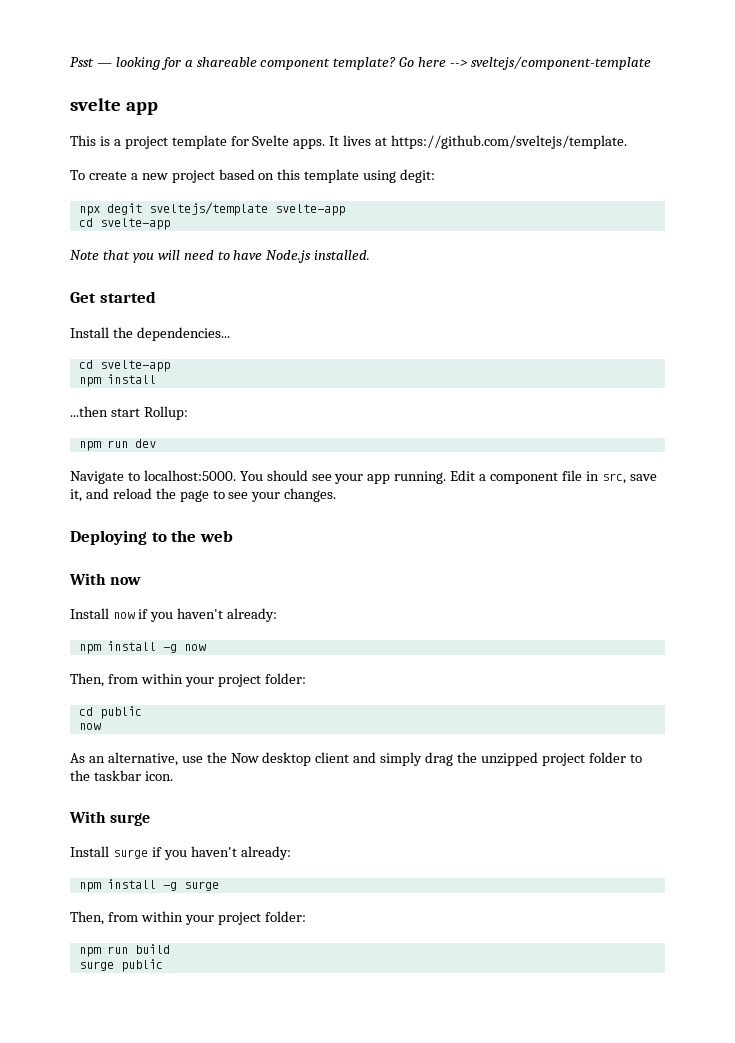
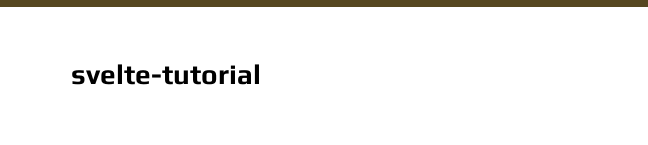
[70,56,652,70] [70,98,158,115] [70,135,628,149] [70,169,436,183] [78,202,345,216] [78,218,170,230] [70,250,371,263] [70,291,156,303] [70,327,230,341] [78,360,170,372] [78,374,156,387] [70,406,188,420] [78,439,156,451] [70,470,657,484] [70,488,337,502] [70,530,233,545] [69,573,142,585] [70,608,277,622] [78,641,206,654] [70,673,306,687] [78,706,142,719] [78,723,101,730] [70,752,642,766] [70,770,173,781] [69,811,151,826] [70,846,291,860] [78,879,219,892] [70,911,306,925] [78,944,170,957] [78,959,163,972] Psst — looking for a shareable component template? Go here --> sveltejs/component-template // svelte app // This is a project template for Svelte apps. It lives at https://github.com/sveltejs/template. // To create a new project based on this template using degit: // npx degit sveltejs/template svelte-app // cd svelte-app // Note that you will need to have Node.js installed. // Get started // Install the dependencies... // cd svelte-app // npm install // ...then start Rollup: // npm run dev // Navigate to localhost:5000. You should see your app running. Edit a component file in src, save it, and reload the page to see your changes. // Deploying to the web // With now // Install now if you haven't already: // npm install -g now // Then, from within your project folder: // cd public // now // As an alternative, use the Now desktop client and simply drag the unzipped project folder to the taskbar icon. // With surge // Install surge if you haven't already: // npm install -g surge // Then, from within your project folder: // npm run build // surge public -> [71,64,261,85] svelte-tutorial

